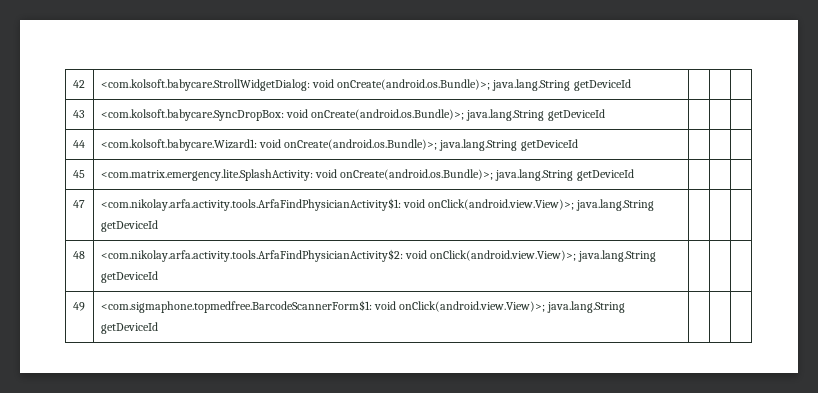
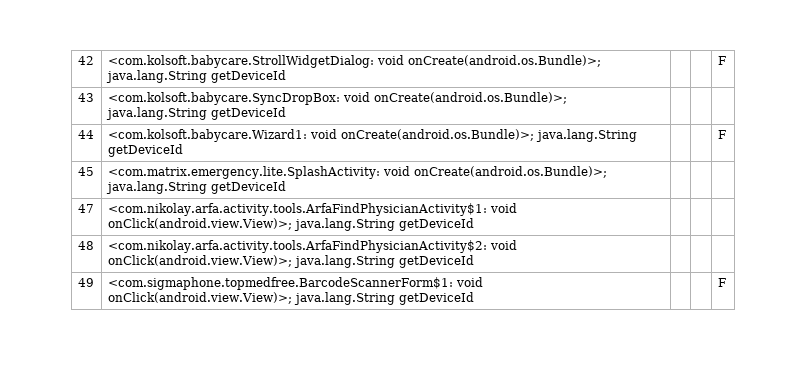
(631, 85) none -> [717,56,726,65] F
(578, 145) none -> [717,130,726,139] F
(158, 328) none -> [717,278,726,287] F

